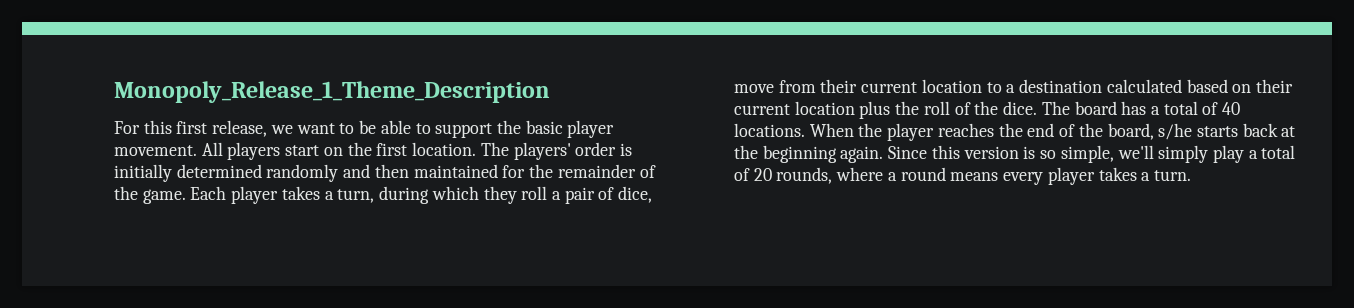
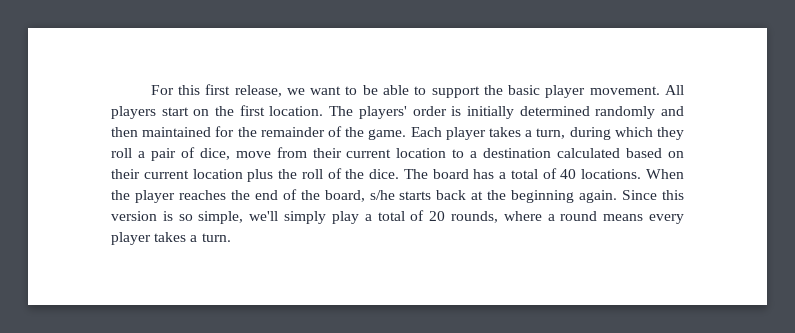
[114,81,550,103] Monopoly_Release_1_Theme_Description // -> (150, 90) none

